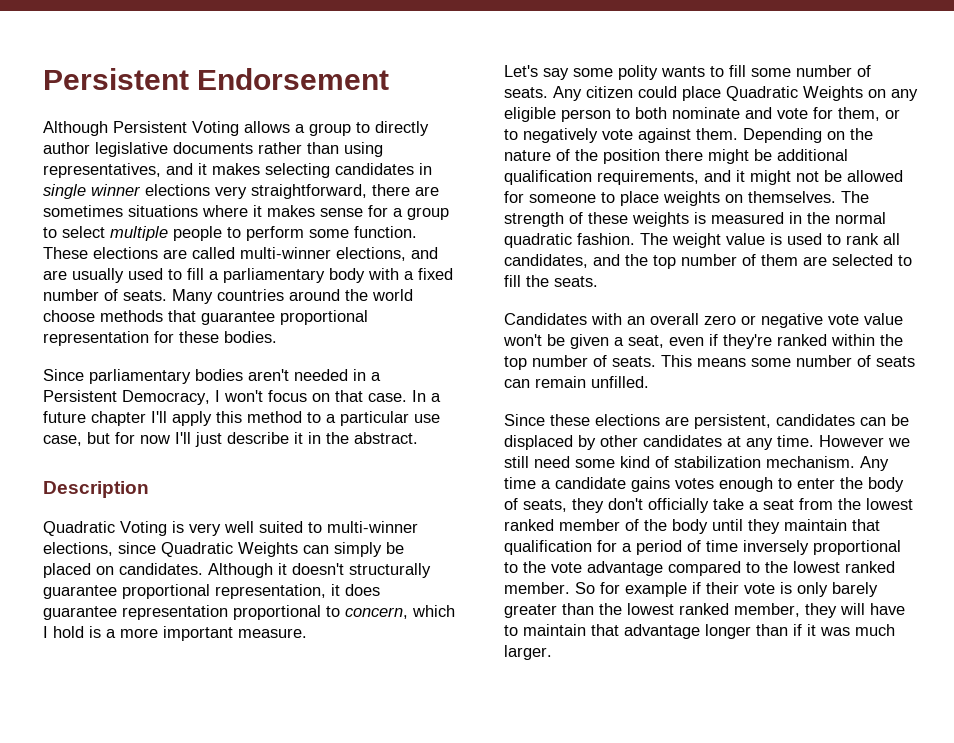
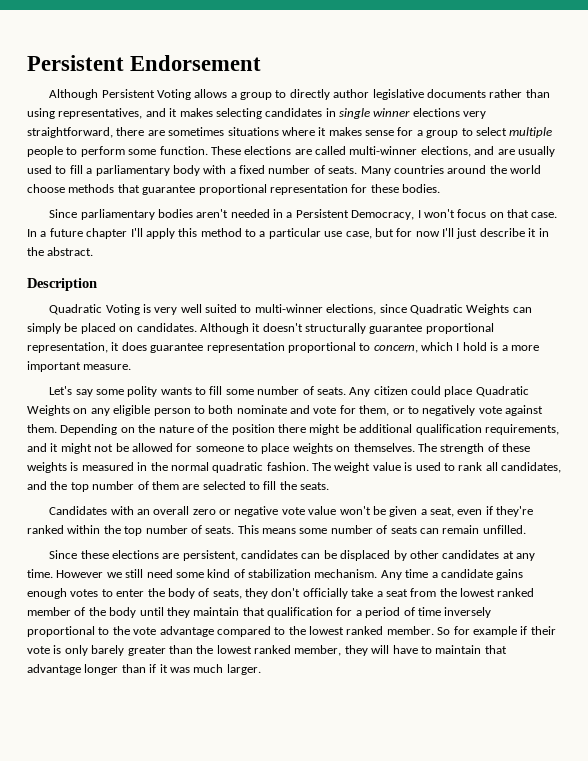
[675,477,773,492] votes enough -> [27,588,99,599] enough votes

